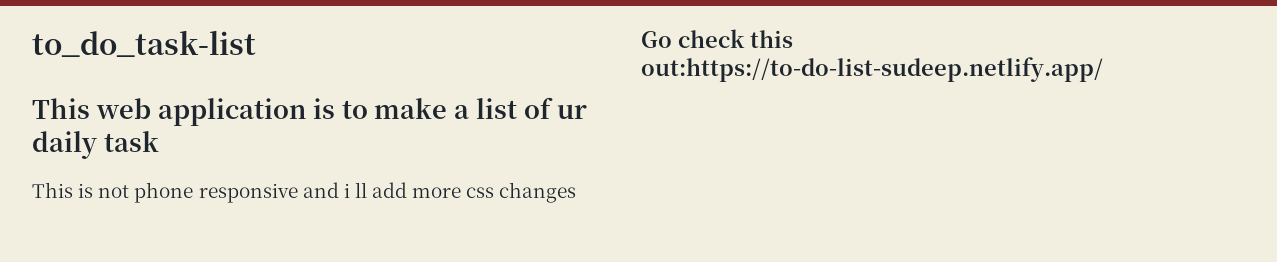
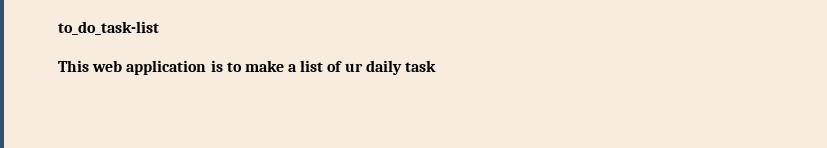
[32,182,577,203] [641,29,793,48] [641,57,1103,82] // This is not phone responsive and i ll add more css changes // Go check this out:https://to-do-list-sudeep.netlify.app/ -> (437, 66) none

